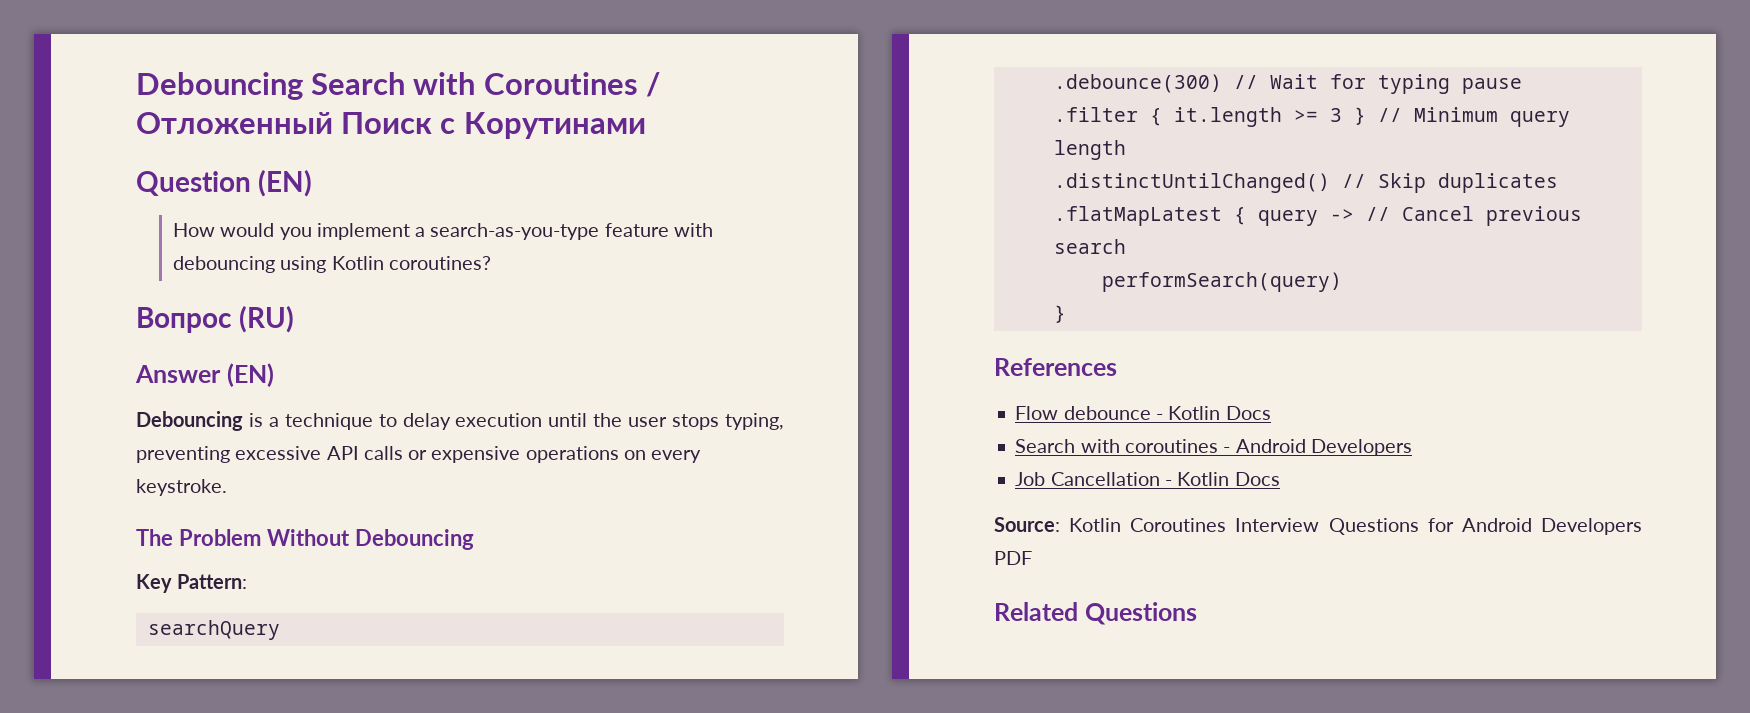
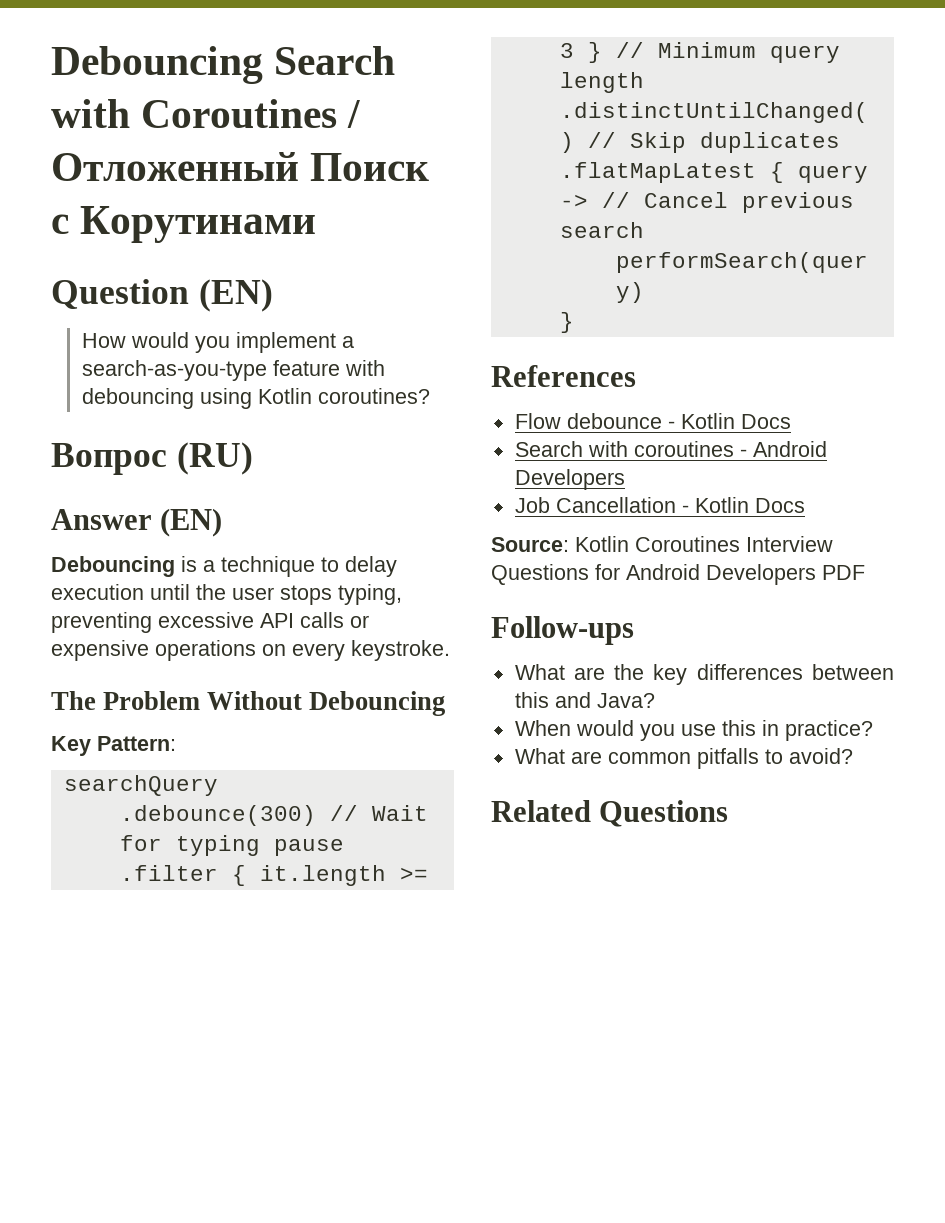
(1032, 558) none -> [491,616,634,645] [514,664,894,685] [514,692,655,708] [514,720,873,741] [514,748,853,769] // Follow-ups // What are the key differences between this and Java? // When would you use this in practice? // What are common pitfalls to avoid?

